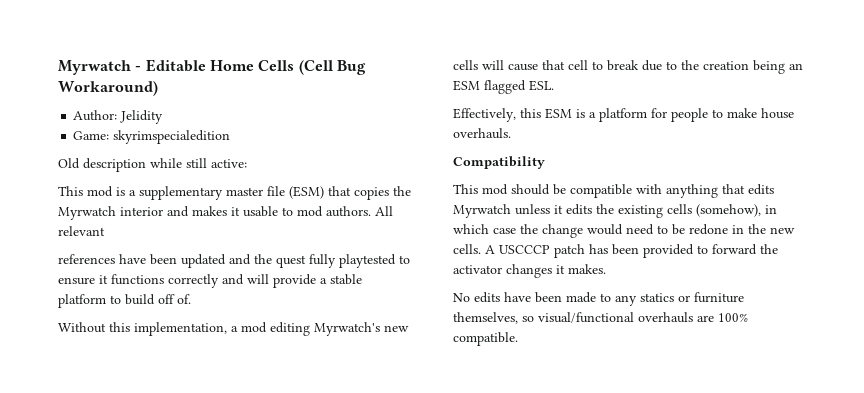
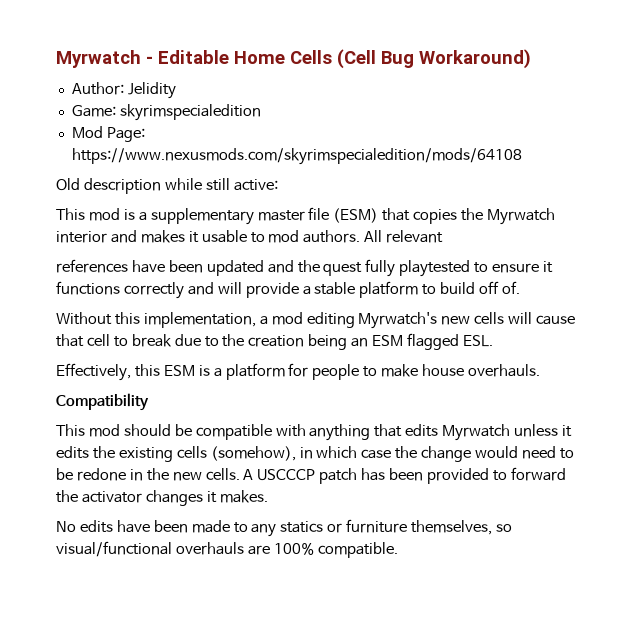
(231, 137) none -> [71,126,145,142] [71,148,522,165] // Mod Page: https://www.nexusmods.com/skyrimspecialedition/mods/64108

